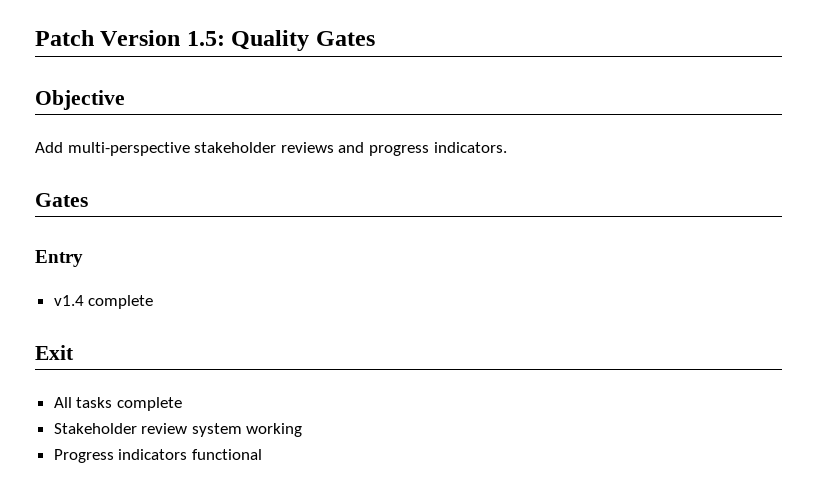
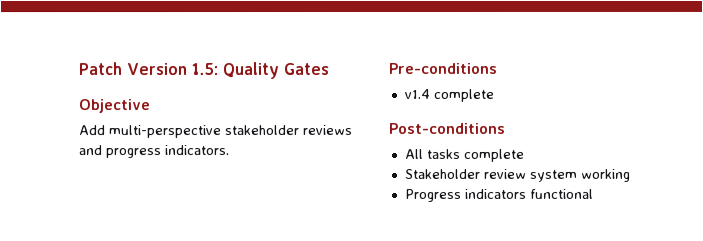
[35,193,88,207] [35,250,83,267] Gates // Entry -> [388,62,497,74] Pre-conditions
[35,345,74,360] Exit -> [389,122,506,134] Post-conditions

